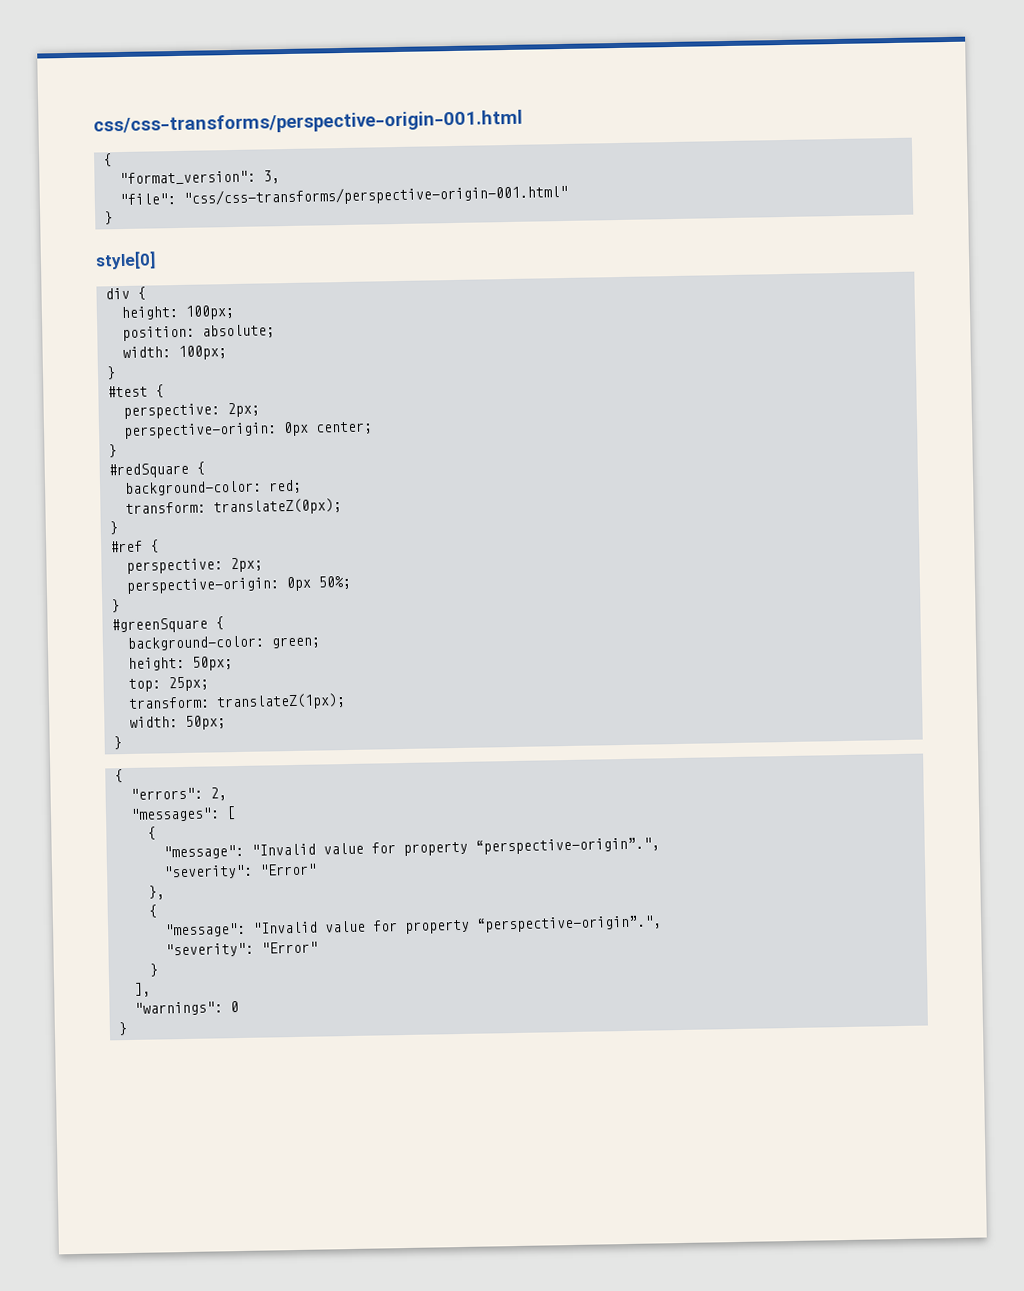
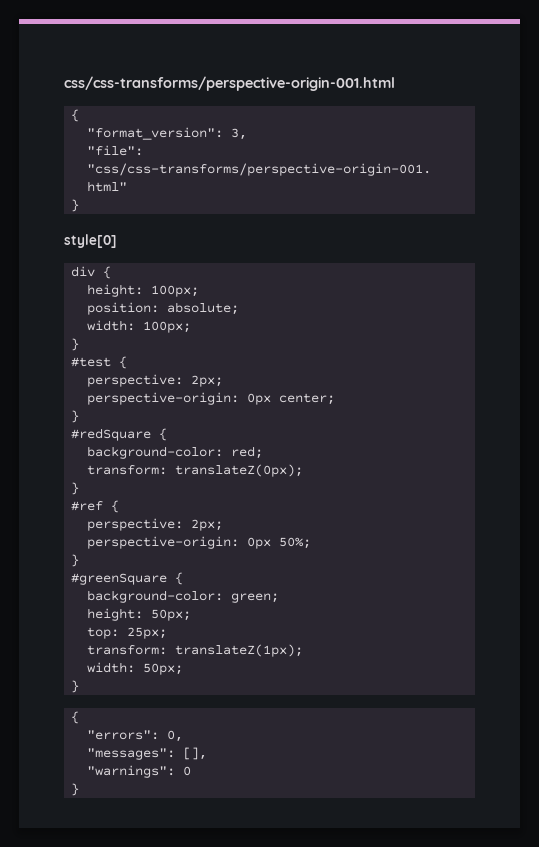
[209,787,227,801] 2, -> [166,730,183,742] 0,
[225,806,236,820] [146,826,156,840] [162,837,660,860] [162,863,317,880] [147,885,165,900] [147,904,157,918] [164,915,662,938] [164,941,318,958] [148,963,158,977] [133,982,151,997] [ // { // "message": "Invalid value for property “perspective-origin”.", // "severity": "Error" // }, // { // "message": "Invalid value for property “perspective-origin”.", // "severity": "Error" // } // ], -> [182,747,207,760] [],

